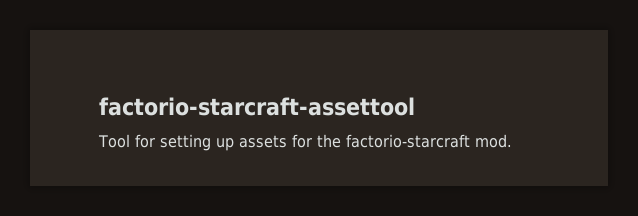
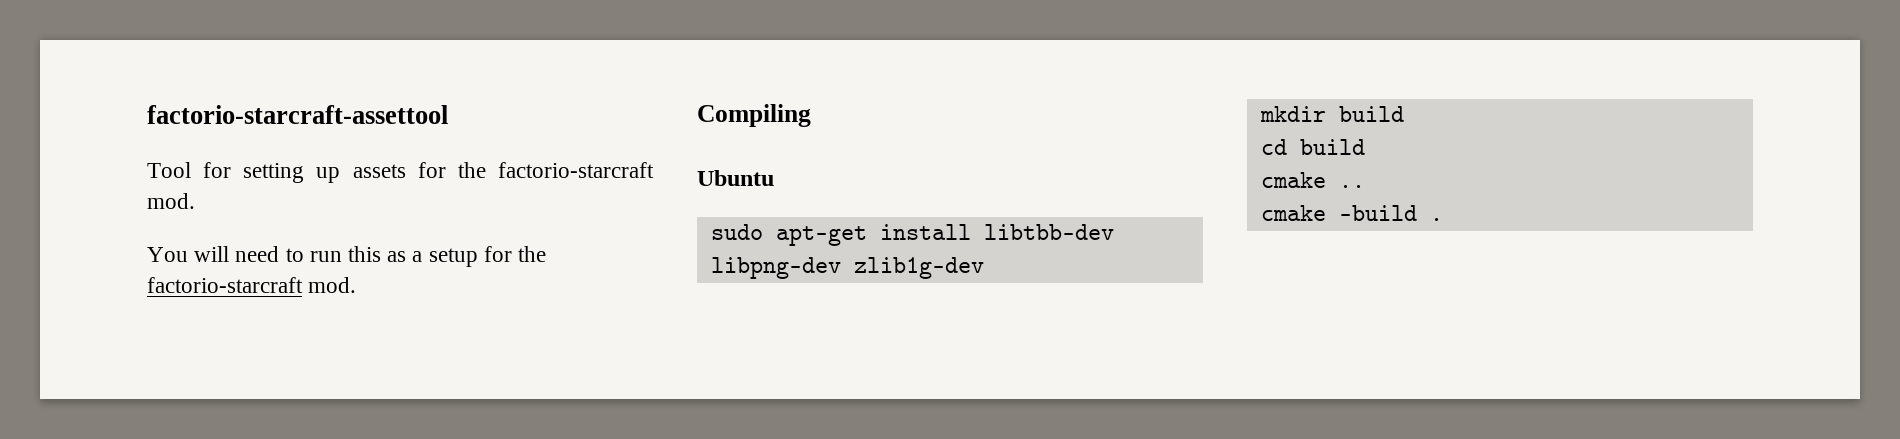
(512, 141) none -> [147,246,547,267] [147,277,357,293] [697,104,811,127] [697,170,774,186] [710,224,1114,246] [710,257,984,279] [1259,106,1404,122] [1260,139,1365,155] [1260,172,1365,188] [1260,205,1443,221] // You will need to run this as a setup for the factorio-starcraft mod. // Compiling // Ubuntu // sudo apt-get install libtbb-dev libpng-dev zlib1g-dev // mkdir build // cd build // cmake .. // cmake -build .

